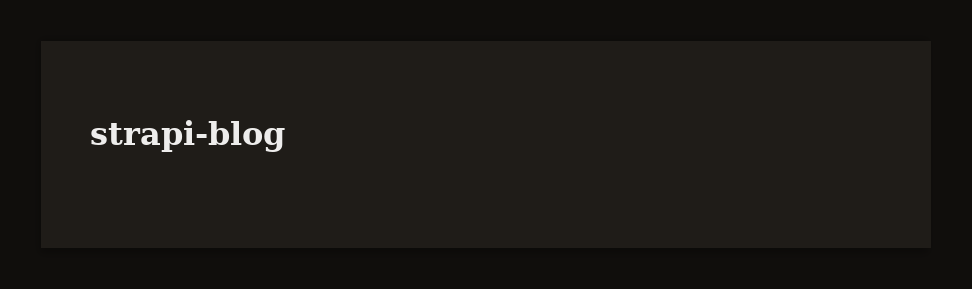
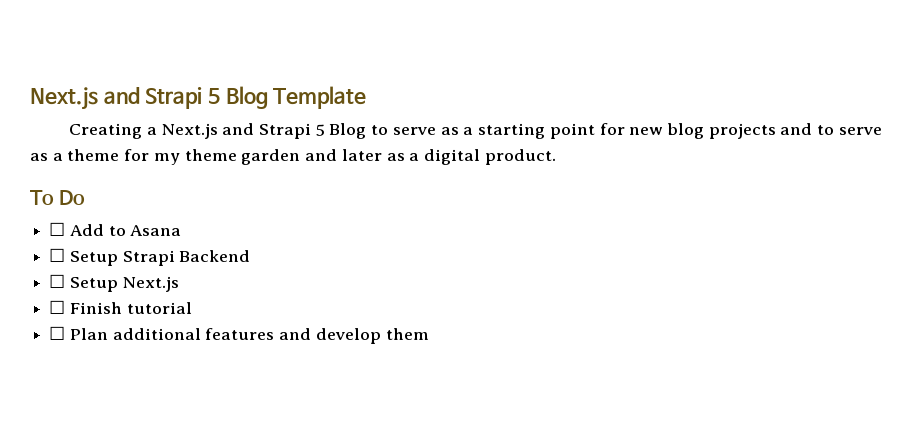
[90,120,285,152] strapi-blog -> [30,86,367,110] [69,123,882,139] [30,149,556,165] [30,190,86,205] [49,222,182,236] [49,248,251,266] [49,274,179,292] [49,300,192,314] [49,326,429,344] Next.js and Strapi 5 Blog Template // Creating a Next.js and Strapi 5 Blog to serve as a starting point for new blog projects and to serve as a theme for my theme garden and later as a digital product. // To Do // ☐ Add to Asana // ☐ Setup Strapi Backend // ☐ Setup Next.js // ☐ Finish tutorial // ☐ Plan additional features and develop them

